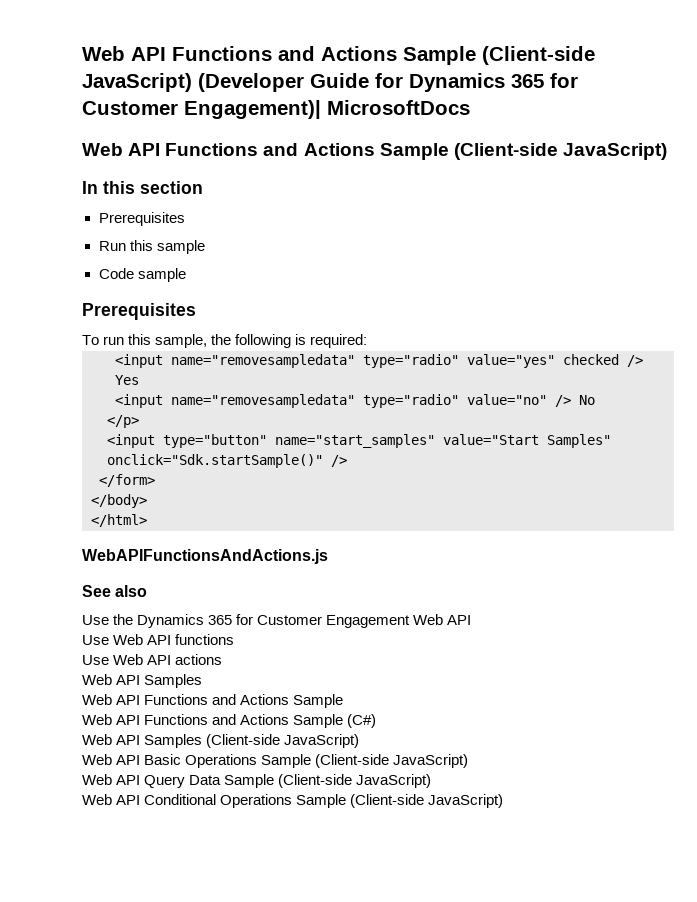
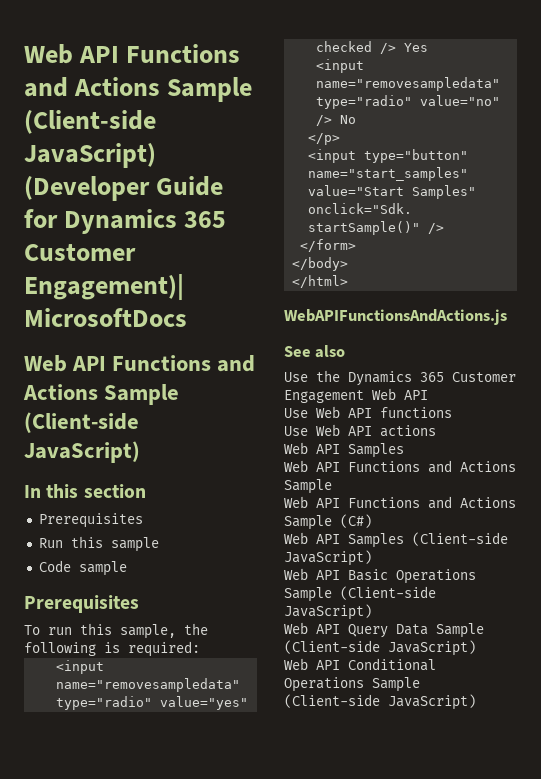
[550,73,578,88] for -> (227, 219) none
[236,614,254,625] for -> (444, 377) none

